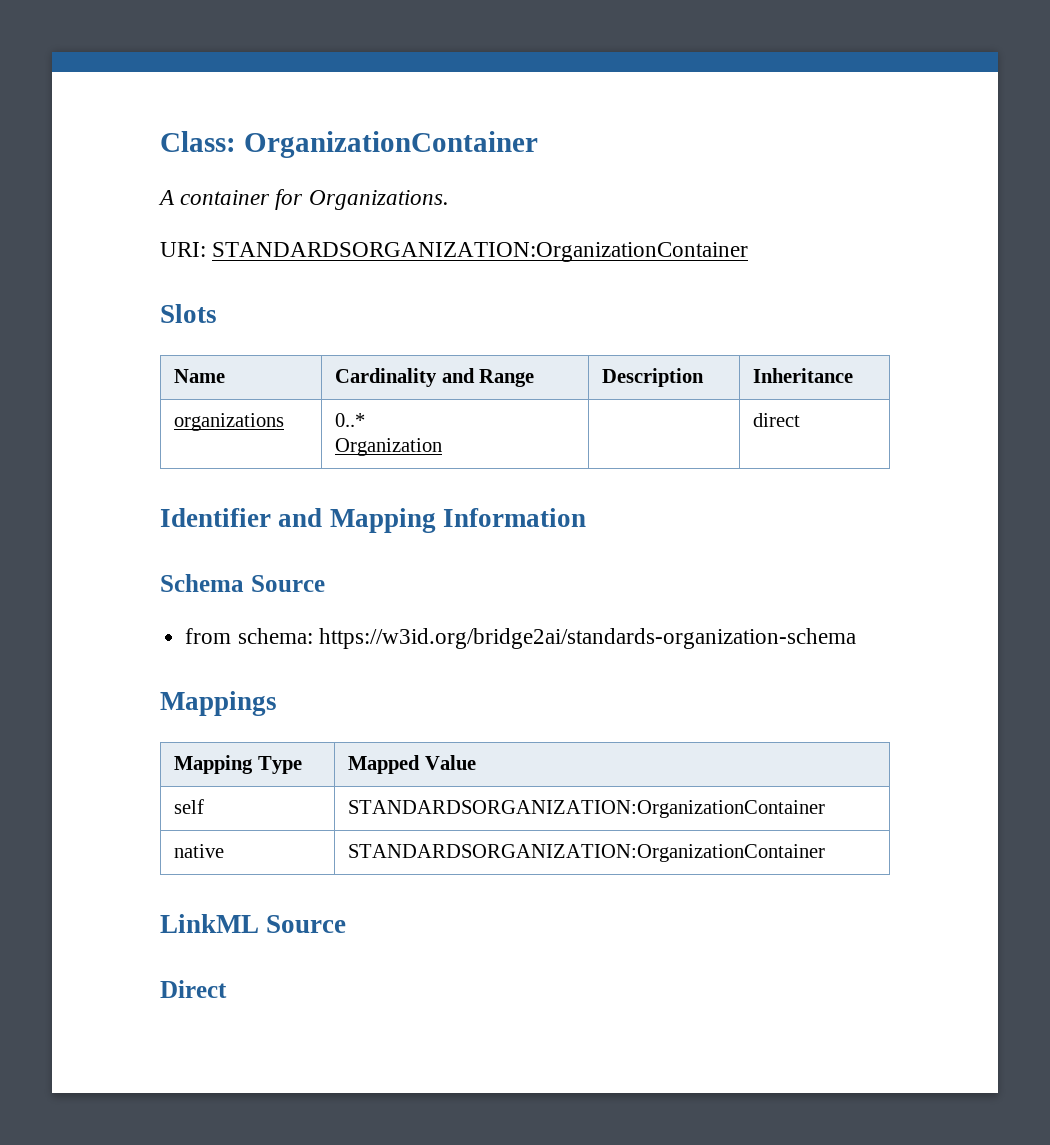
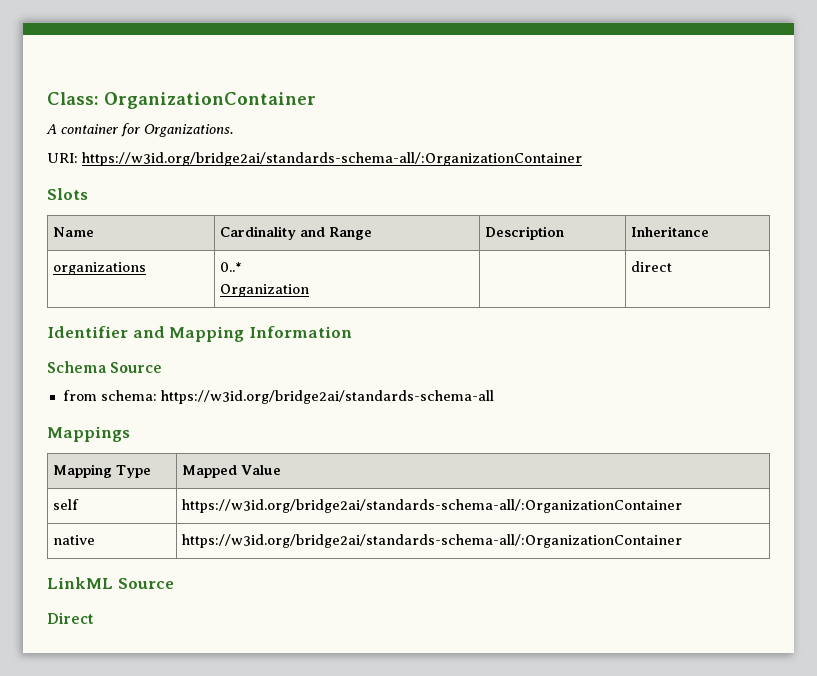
[212,242,749,262] STANDARDSORGANIZATION:OrganizationContainer -> [82,152,582,166] https://w3id.org/bridge2ai/standards-schema-all/:OrganizationContainer
[318,628,856,649] https://w3id.org/bridge2ai/standards-organization-schema -> [160,390,494,404] https://w3id.org/bridge2ai/standards-schema-all
[348,800,826,818] STANDARDSORGANIZATION:OrganizationContainer -> [181,499,682,513] https://w3id.org/bridge2ai/standards-schema-all/:OrganizationContainer
[348,844,826,862] STANDARDSORGANIZATION:OrganizationContainer -> [181,534,682,548] https://w3id.org/bridge2ai/standards-schema-all/:OrganizationContainer

